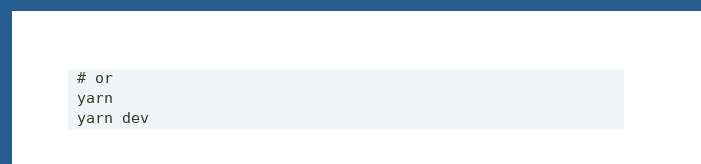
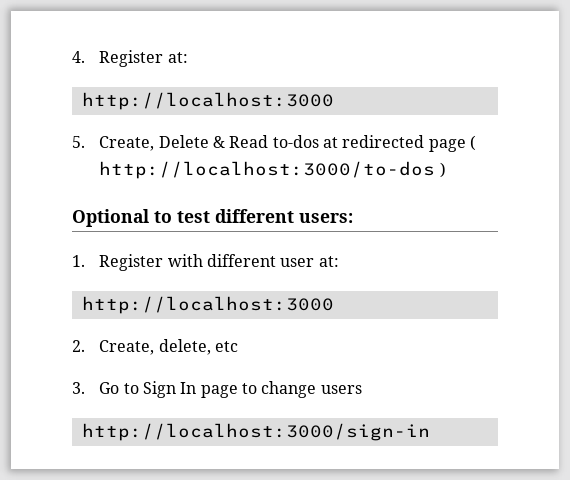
[77,72,113,83] [77,95,113,106] [77,112,149,126] # or // yarn // yarn dev -> [72,50,188,67] [81,92,334,110] [72,135,476,152] [99,161,446,179] [72,209,353,227] [72,254,339,271] [81,296,334,314] [72,339,239,355] [72,381,362,398] [81,423,430,441] 4. Register at: // http://localhost:3000 // 5. Create, Delete & Read to-dos at redirected page ( http://localhost:3000/to-dos ) // Optional to test different users: // 1. Register with different user at: // http://localhost:3000 // 2. Create, delete, etc // 3. Go to Sign In page to change users // http://localhost:3000/sign-in

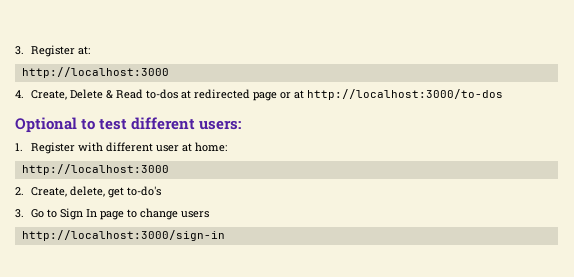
[72,51,85,63] 4. -> [15,46,24,55] 3.
[72,136,85,148] 5. -> [15,90,24,98] 4.
[469,135,476,151] ( -> [280,90,305,99] or at
[439,162,446,178] ) -> (504, 94) none
[318,256,339,267] at: -> [182,142,228,152] at home:
[215,341,239,352] etc -> [108,186,162,198] get to-do's

